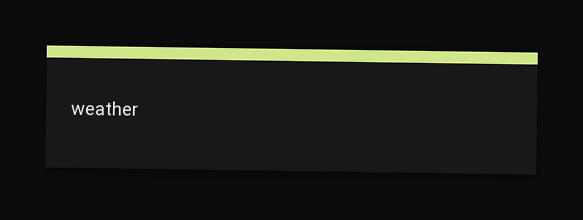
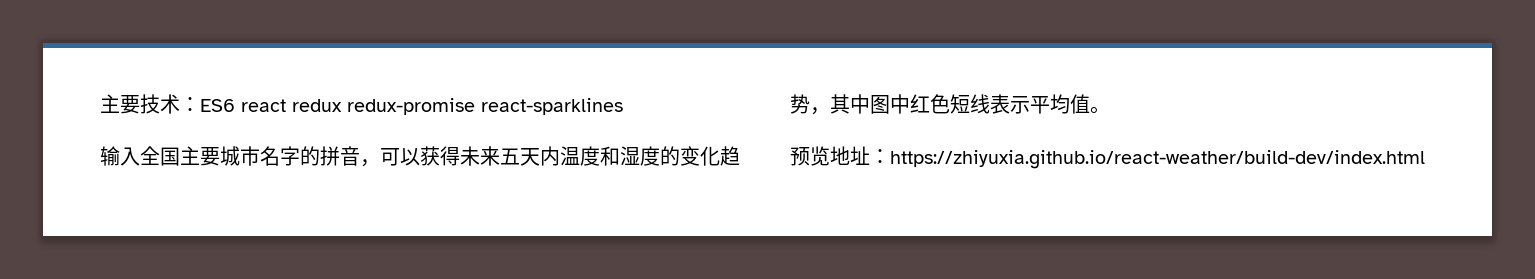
[70,100,139,116] weather -> [100,94,623,115] [100,146,740,167] [790,94,1110,115] [790,146,1425,169] 主要技术：ES6 react redux redux-promise react-sparklines // 输入全国主要城市名字的拼音，可以获得未来五天内温度和湿度的变化趋势，其中图中红色短线表示平均值。 // 预览地址：https://zhiyuxia.github.io/react-weather/build-dev/index.html

